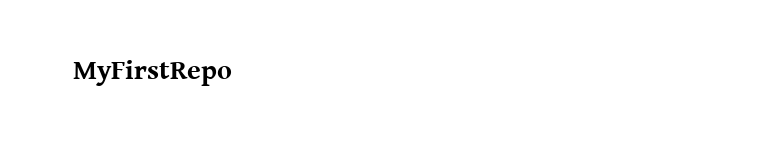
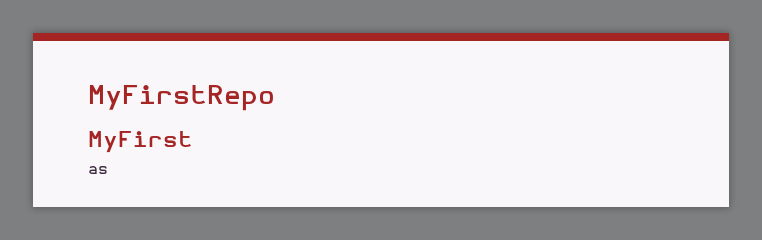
(232, 73) none -> [88,131,193,153] [88,166,108,174] // MyFirst // as

